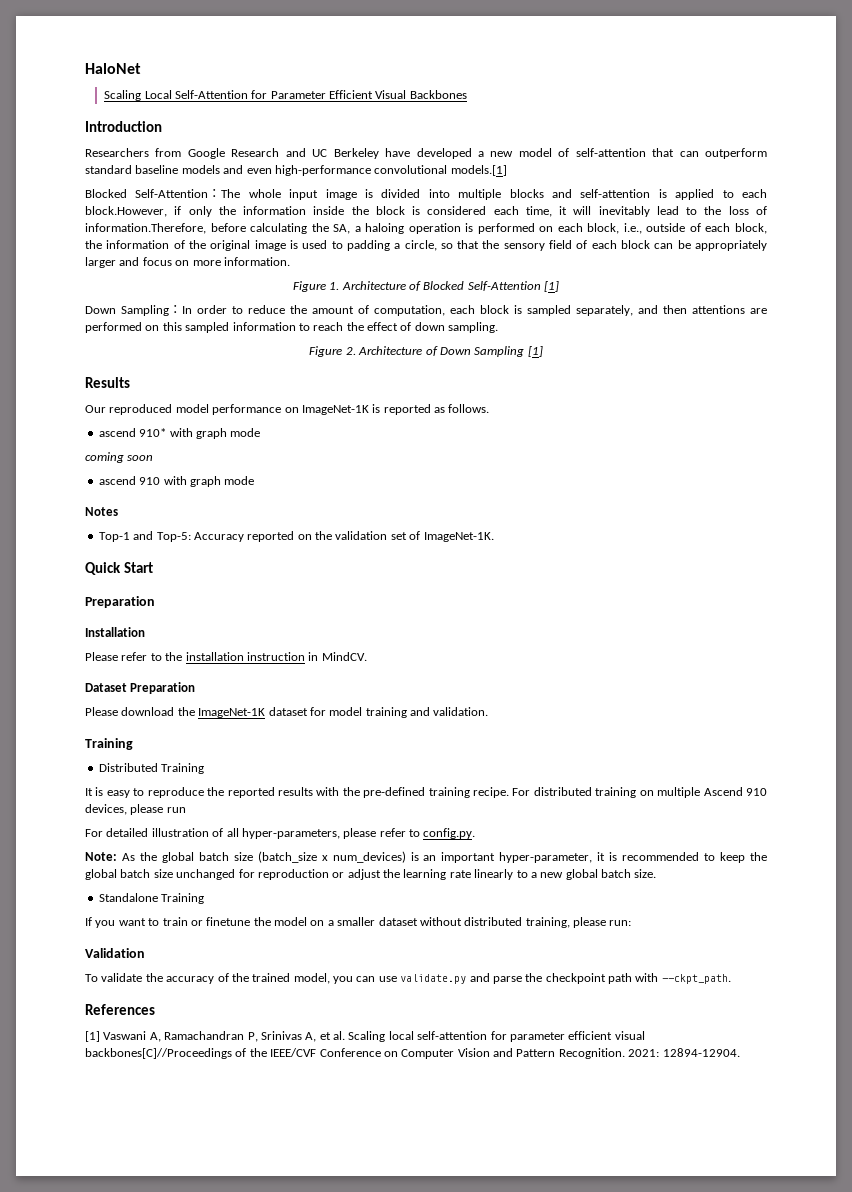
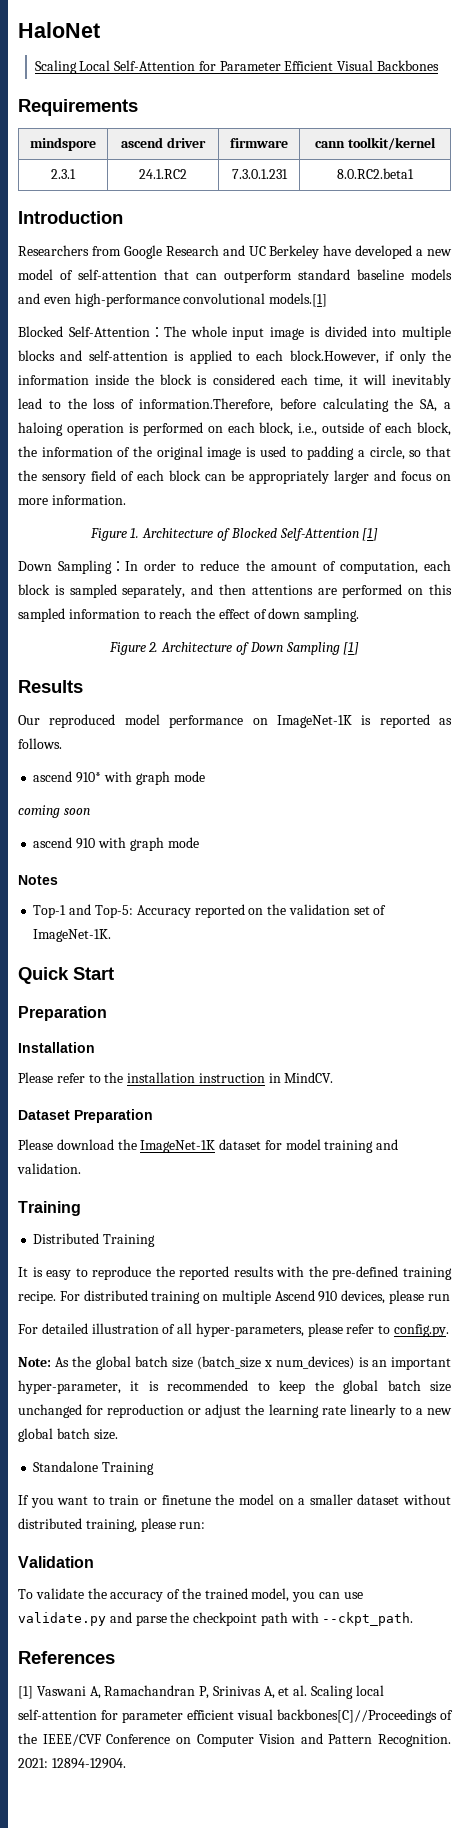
(467, 94) none -> [18,99,138,116] [30,137,96,151] [121,137,206,148] [230,138,288,148] [315,137,436,150] [51,169,76,179] [139,169,187,179] [231,169,288,179] [337,168,414,179] // Requirements // mindspore | ascend driver | firmware | cann toolkit/kernel // 2.3.1 | 24.1.RC2 | 7.3.0.1.231 | 8.0.RC2.beta1

